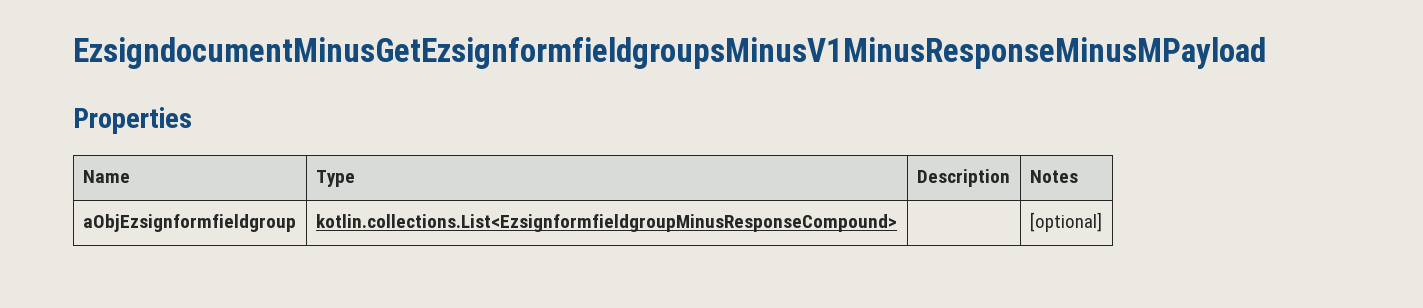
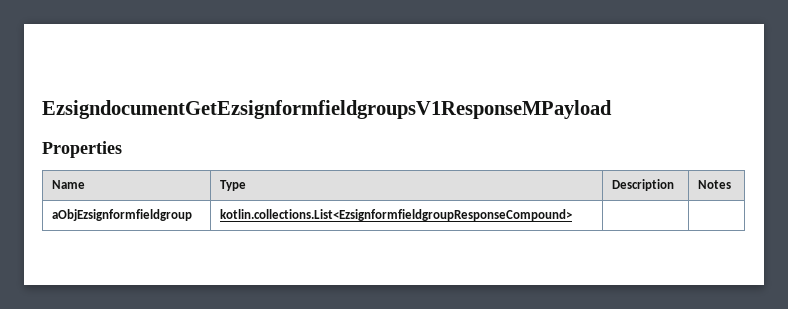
[73,37,1266,69] EzsigndocumentMinusGetEzsignformfieldgroupsMinusV1MinusResponseMinusMPayload -> [42,100,612,119] EzsigndocumentGetEzsignformfieldgroupsV1ResponseMPayload
[315,214,897,232] [1029,212,1102,232] kotlin.collections.List<EzsignformfieldgroupMinusResponseCompound> | | [optional] -> [219,209,572,221] kotlin.collections.List<EzsignformfieldgroupResponseCompound> | |

